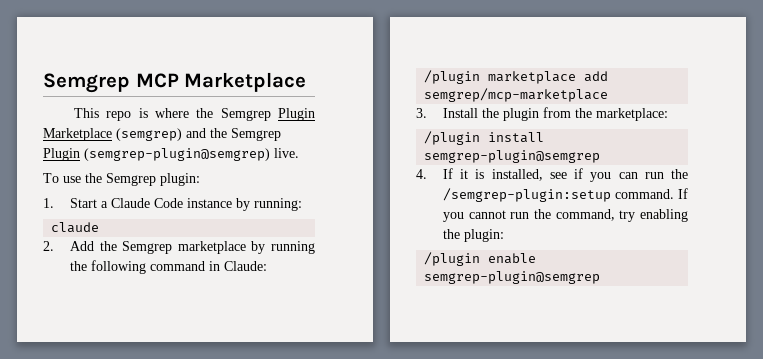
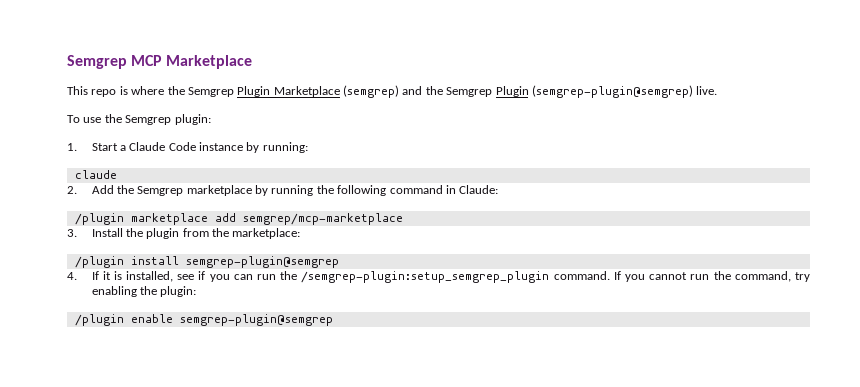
[442,188,611,202] /semgrep-plugin:setup -> [301,271,550,283] /semgrep-plugin:setup_semgrep_plugin

